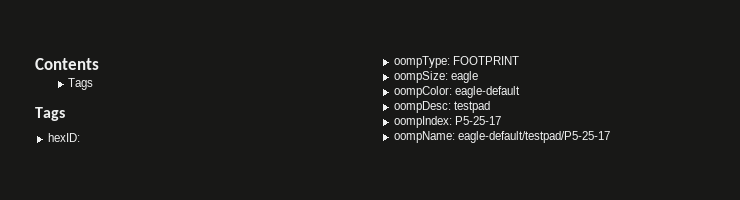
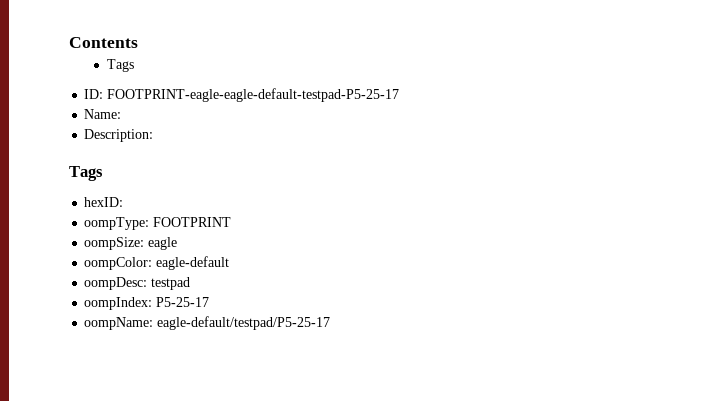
(94, 84) none -> [84,88,400,102] [84,109,122,119] [84,129,154,142] // ID: FOOTPRINT-eagle-eagle-default-testpad-P5-25-17 // Name: // Description:

